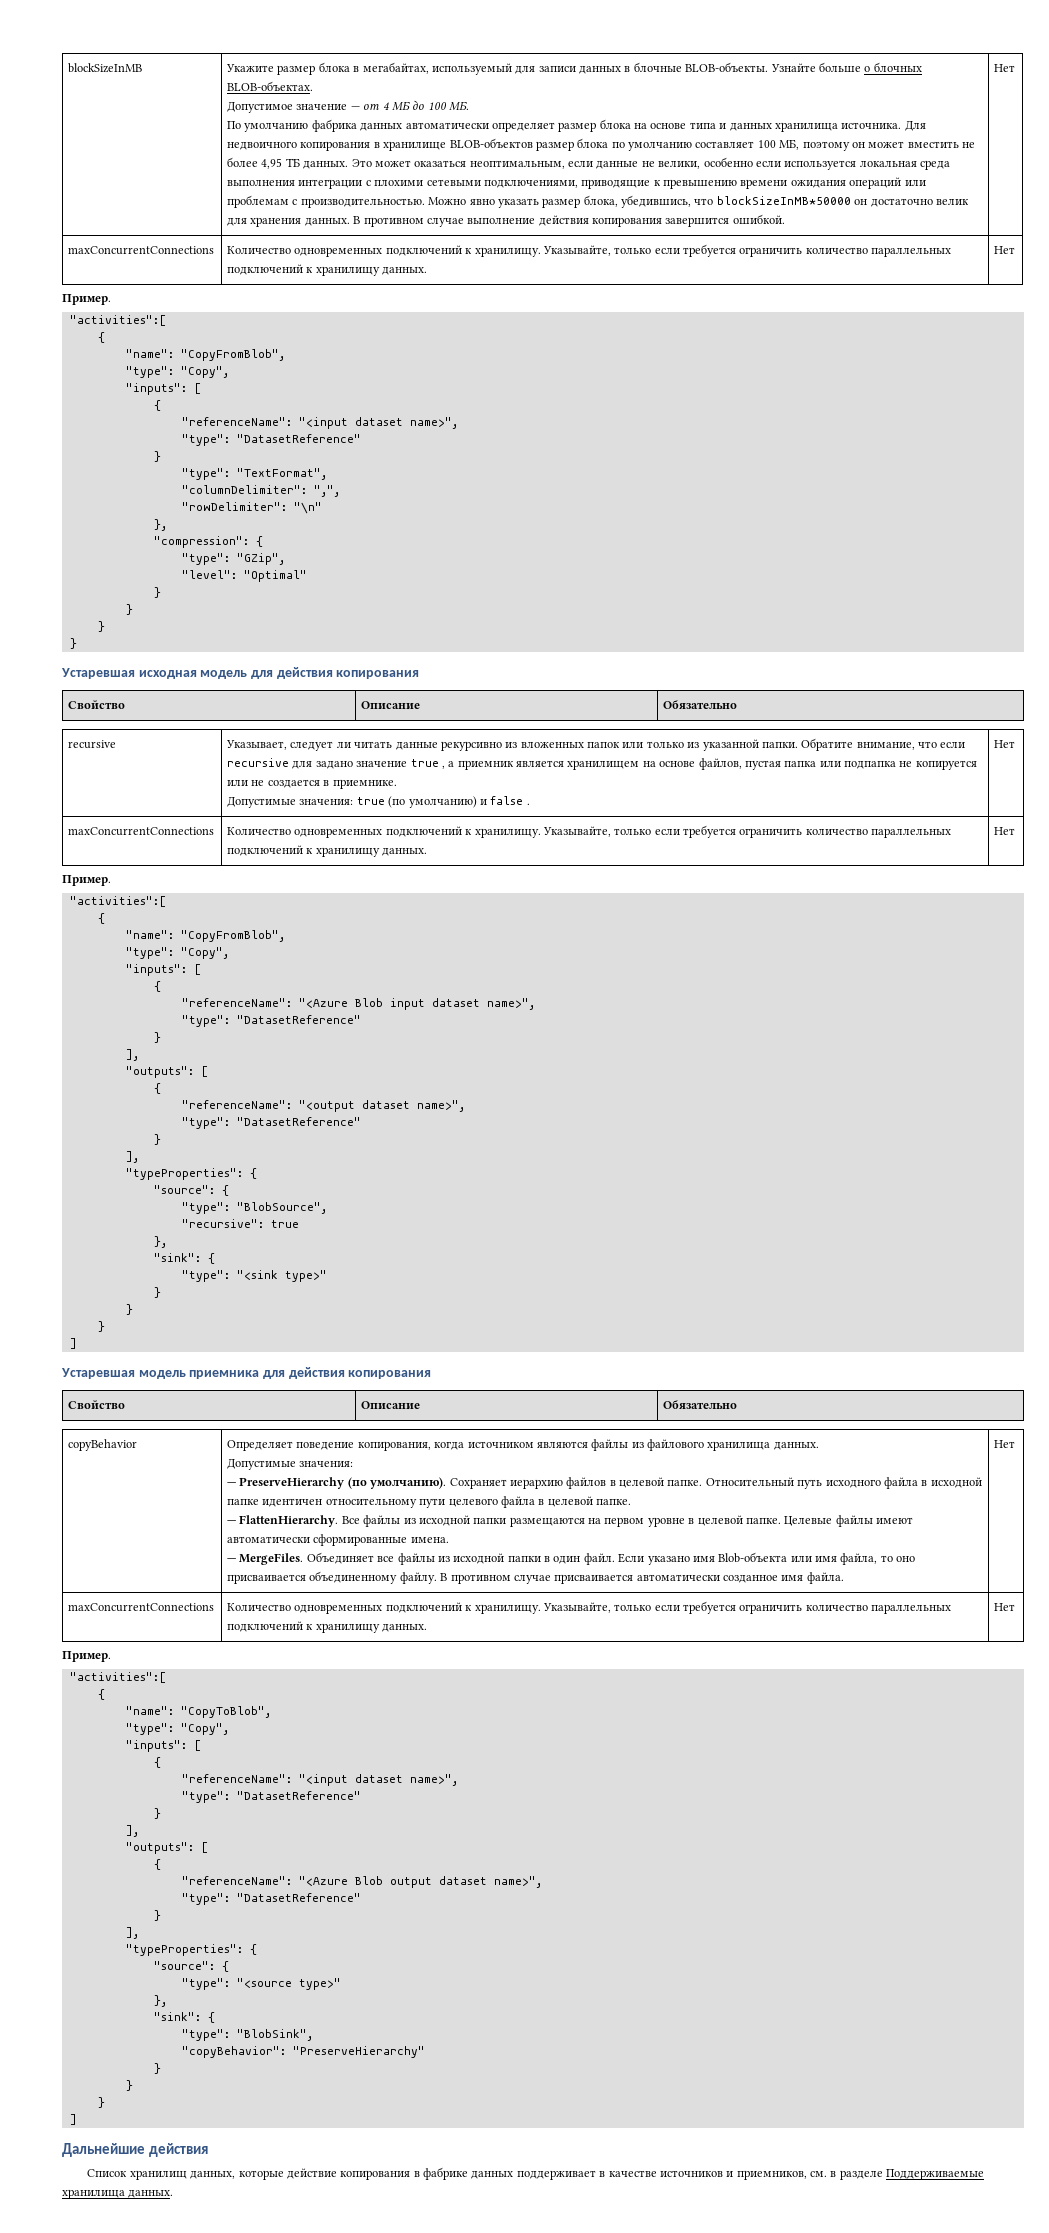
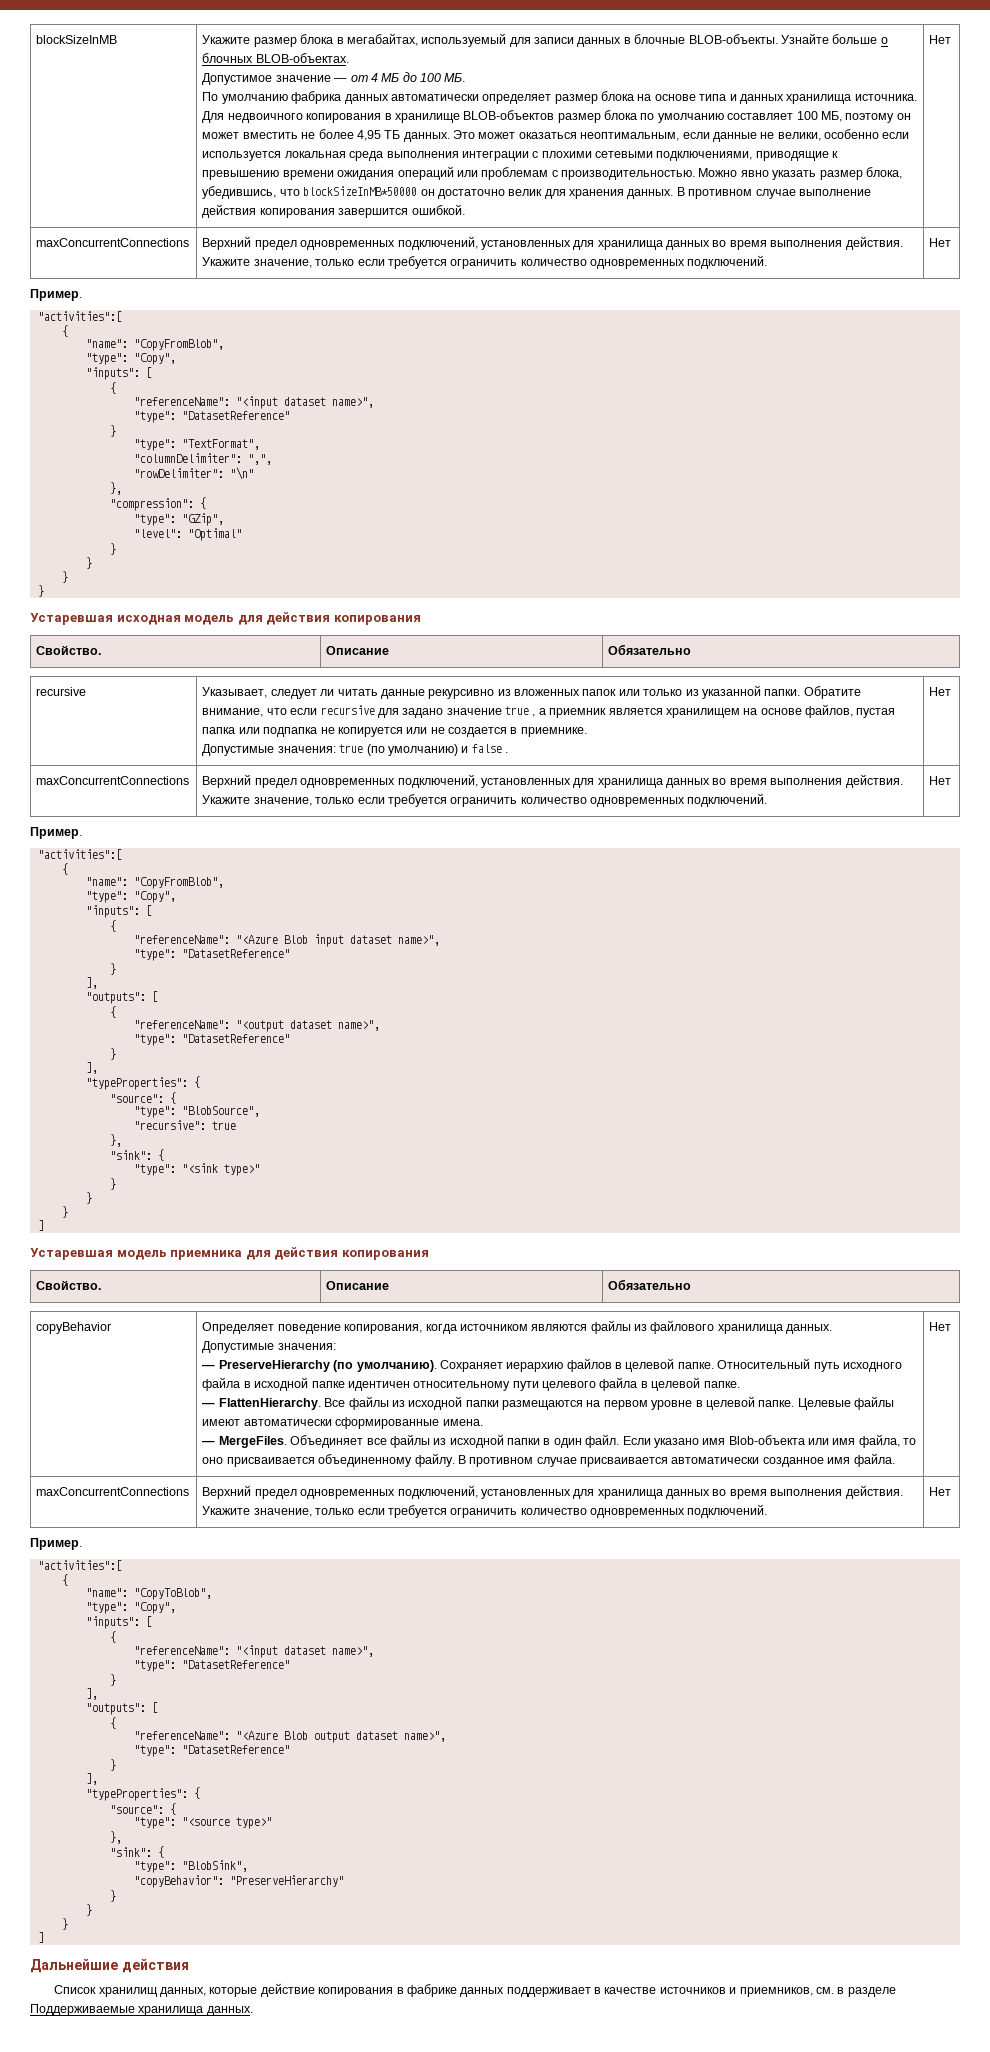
[227,244,952,257] [227,264,428,276] Количество одновременных подключений к хранилищу. Указывайте, только если требуется ограничить количество параллельных подключений к хранилищу данных. -> [202,236,903,250] [202,255,768,269] Верхний предел одновременных подключений, установленных для хранилища данных во время выполнения действия. Укажите значение, только если требуется ограничить количество одновременных подключений.
[68,700,126,709] Свойство -> [36,645,102,655] Свойство.
[227,825,952,838] [227,845,428,857] Количество одновременных подключений к хранилищу. Указывайте, только если требуется ограничить количество параллельных подключений к хранилищу данных. -> [202,774,903,788] [202,793,768,807] Верхний предел одновременных подключений, установленных для хранилища данных во время выполнения действия. Укажите значение, только если требуется ограничить количество одновременных подключений.
[68,1400,126,1409] Свойство -> [36,1280,102,1290] Свойство.
[227,1601,952,1614] [227,1621,428,1633] Количество одновременных подключений к хранилищу. Указывайте, только если требуется ограничить количество параллельных подключений к хранилищу данных. -> [202,1485,903,1499] [202,1504,768,1518] Верхний предел одновременных подключений, установленных для хранилища данных во время выполнения действия. Укажите значение, только если требуется ограничить количество одновременных подключений.

